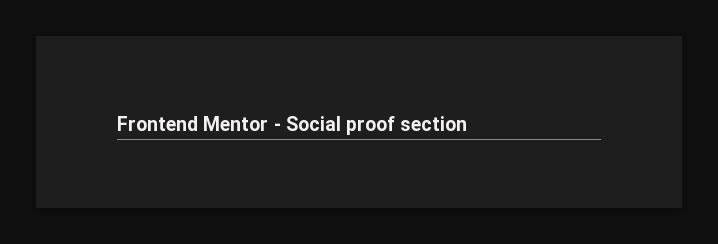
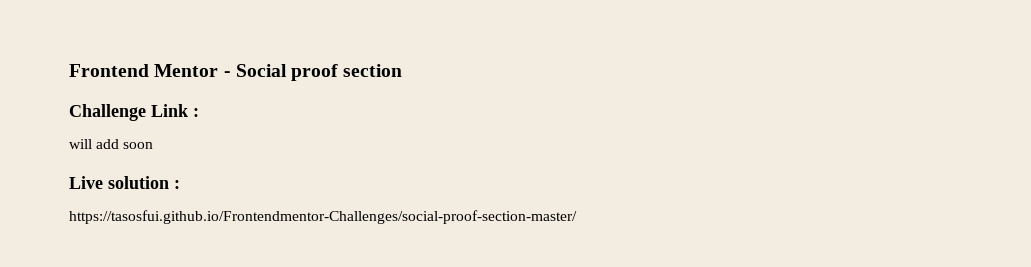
(468, 123) none -> [69,104,199,121] [69,139,154,149] [69,176,180,189] [69,210,577,224] // Challenge Link : // will add soon // Live solution : // https://tasosfui.github.io/Frontendmentor-Challenges/social-proof-section-master/

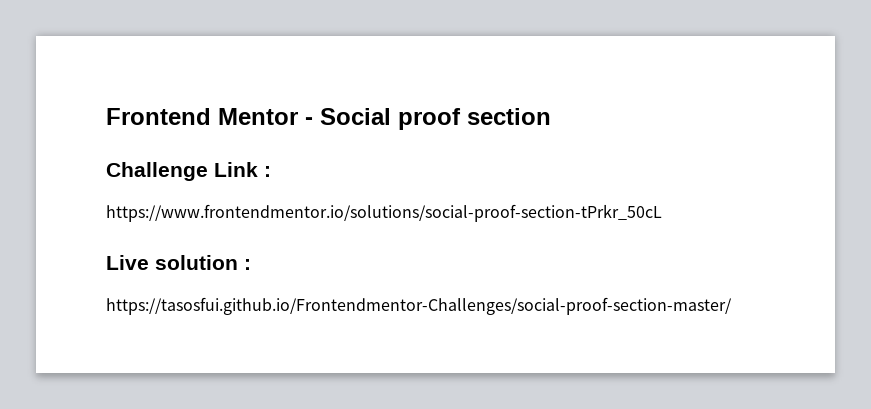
[69,139,154,149] will add soon -> [106,204,662,222] https://www.frontendmentor.io/solutions/social-proof-section-tPrkr_50cL

